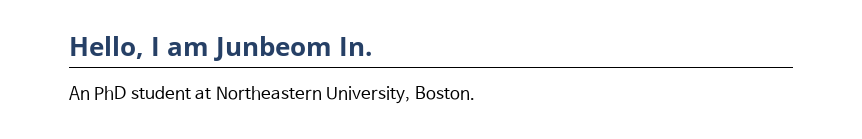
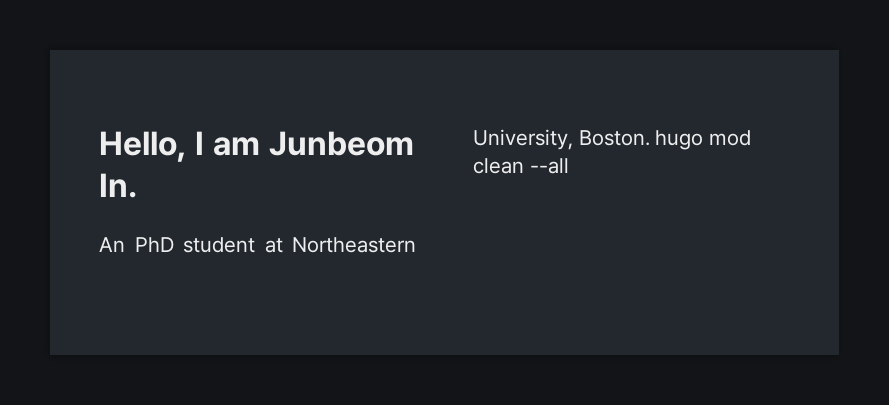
(475, 93) none -> [655,130,752,150] [473,158,569,174] hugo mod clean --all

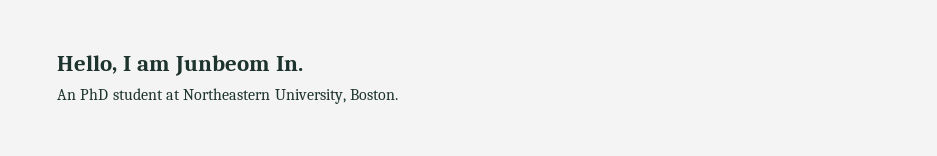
[655,130,752,150] [473,158,569,174] hugo mod clean --all -> (398, 94) none

